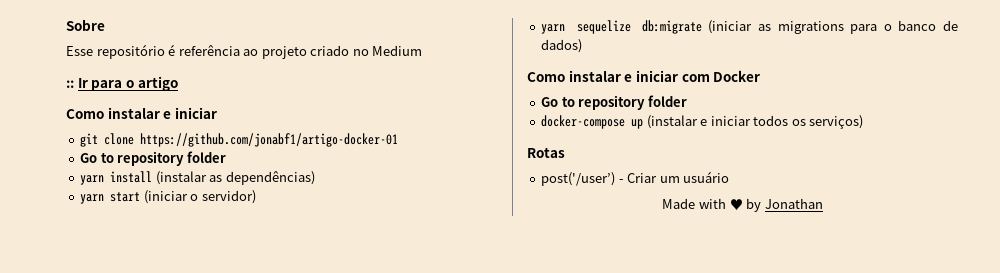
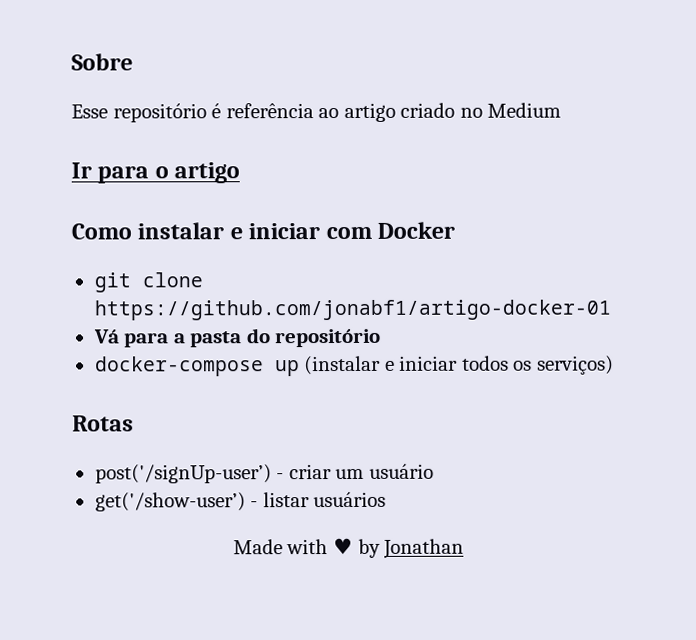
[261,46,307,59] projeto -> [343,102,396,123] artigo
[66,80,74,88] :: -> (562, 110) none
(217, 113) none -> [325,221,456,240] com Docker
[80,151,226,166] [80,171,315,185] [80,190,256,204] [541,20,958,34] [541,39,583,53] [527,70,761,82] [541,95,687,110] Go to repository folder // yarn install (instalar as dependências) // yarn start (iniciar o servidor) // yarn sequelize db:migrate (iniciar as migrations para o banco de dados) // Como instalar e iniciar com Docker // Go to repository folder -> [93,328,382,348] Vá para a pasta do repositório
[541,172,658,186] post('/user’) - Criar -> [94,464,332,484] post('/signUp-user’) - criar
(730, 177) none -> [94,491,387,512] // get('/show-user’) - listar usuários

